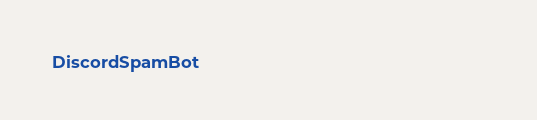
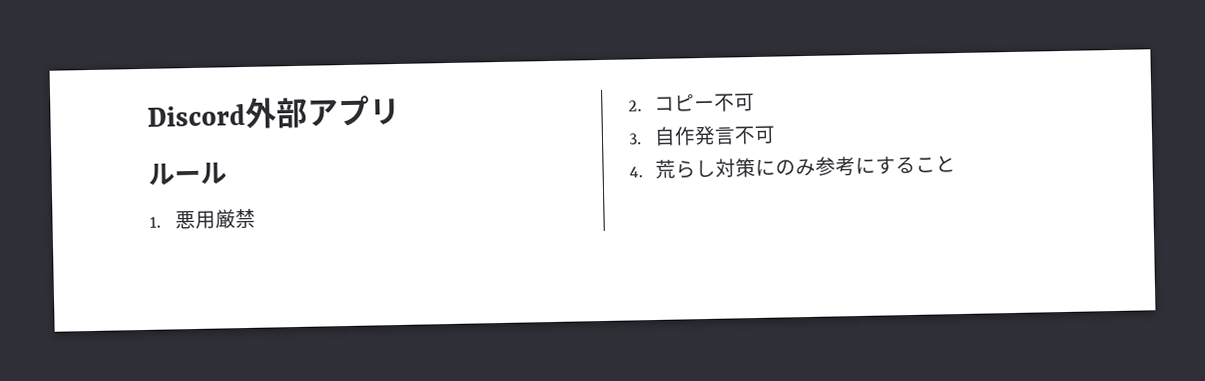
[52,55,199,72] DiscordSpamBot -> [147,95,401,129] [148,162,227,186] [149,208,256,230] [628,93,755,112] [628,125,776,146] [629,155,956,179] Discord外部アプリ // ルール // 1.悪用厳禁 // 2.コピー不可 // 3.自作発言不可 // 4.荒らし対策にのみ参考にすること

